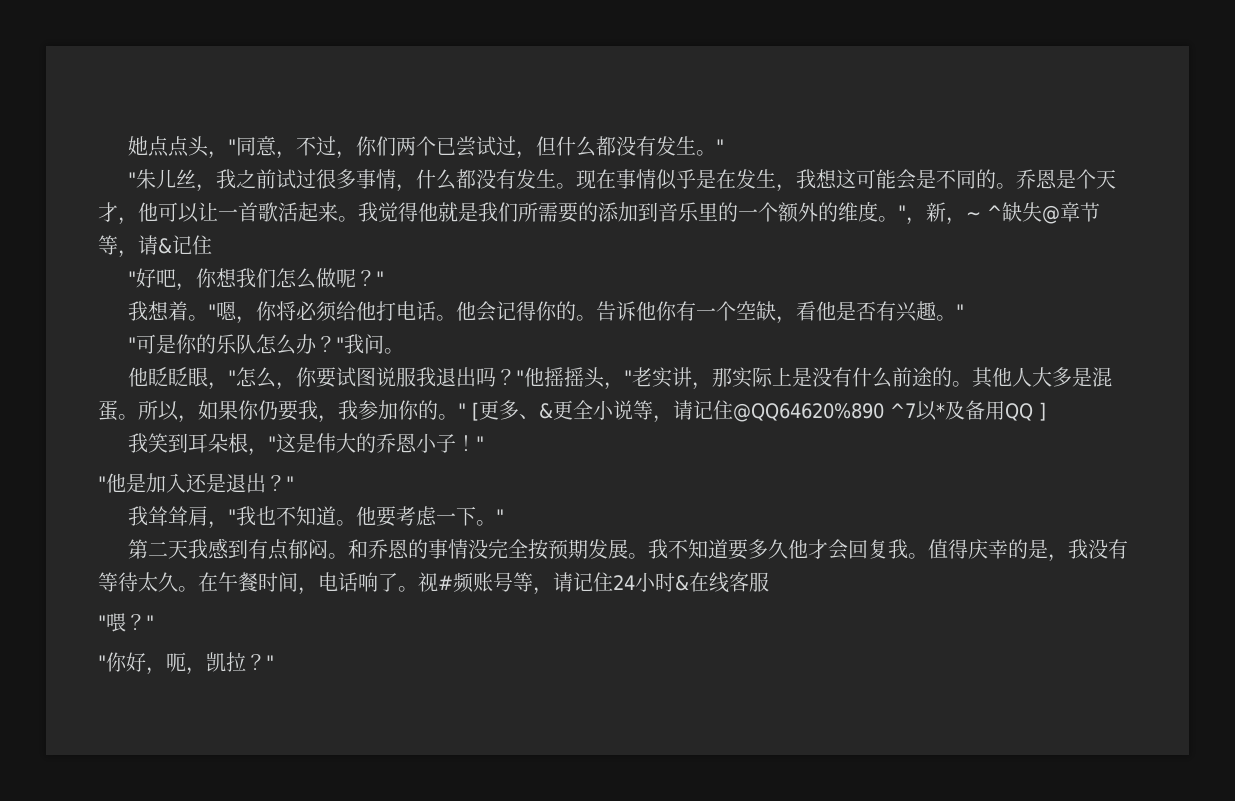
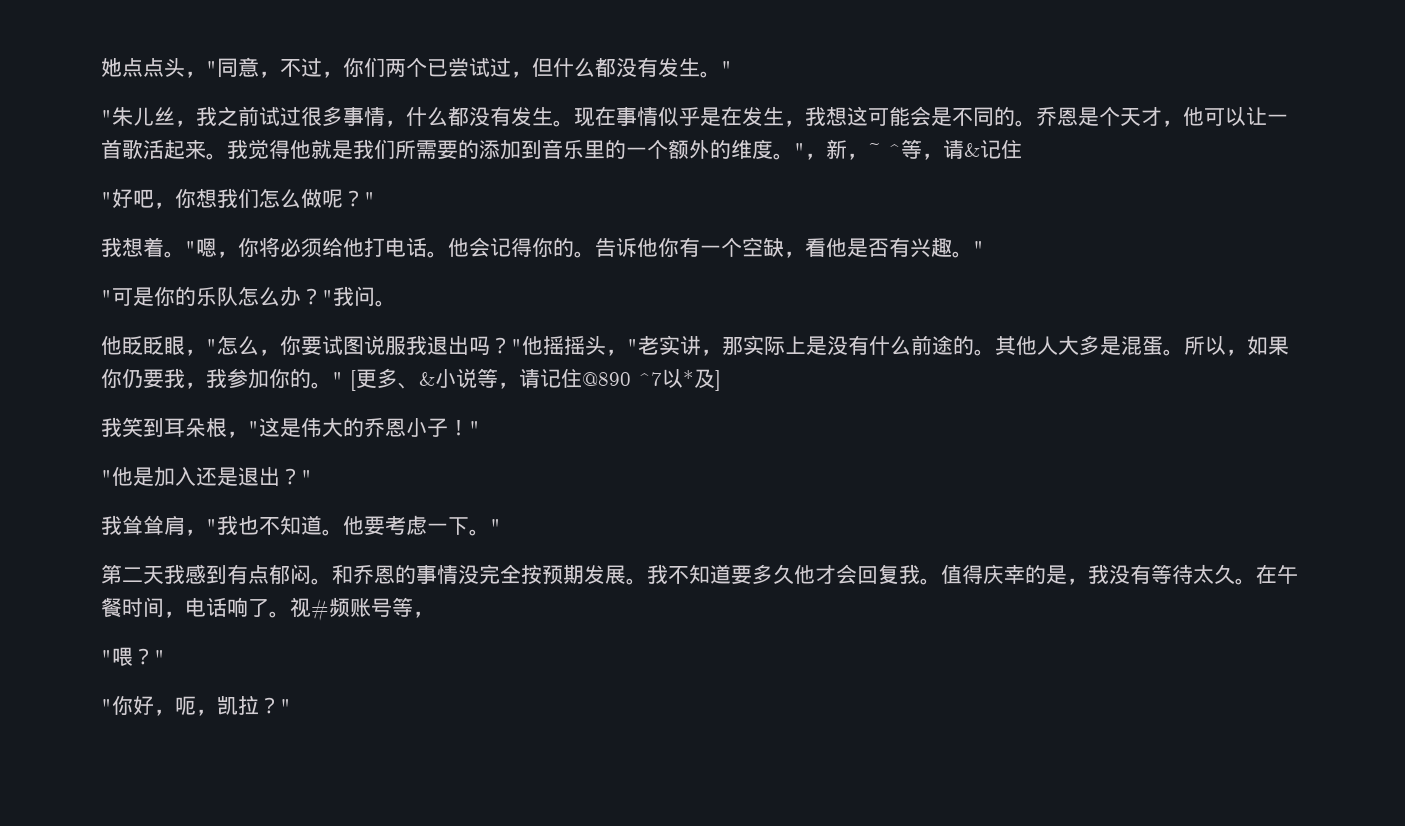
[1002,202,1100,224] 缺失@章节 -> (901, 150) none
[553,400,593,420] 更全 -> (435, 379) none
[733,403,884,422] @QQ64620%890 -> [582,372,631,386] @890
[965,400,1033,421] 备用QQ -> (715, 378) none
[553,572,769,593] 请记住24小时&在线客服 -> (434, 614) none

